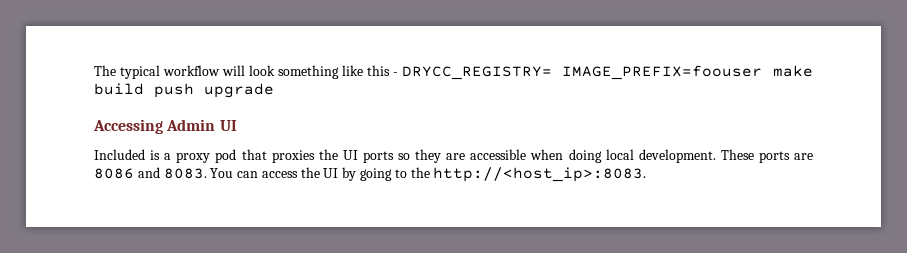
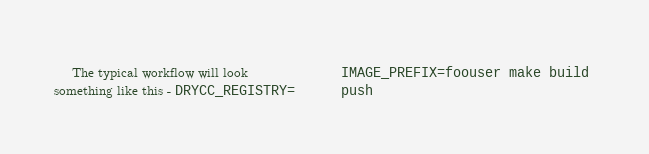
[204,83,274,98] [93,119,237,134] [94,149,814,163] [94,167,647,182] upgrade // Accessing Admin UI // Included is a proxy pod that proxies the UI ports so they are accessible when doing local development. These ports are 8086 and 8083. You can access the UI by going to the http://<host_ip>:8083. -> (373, 91) none

